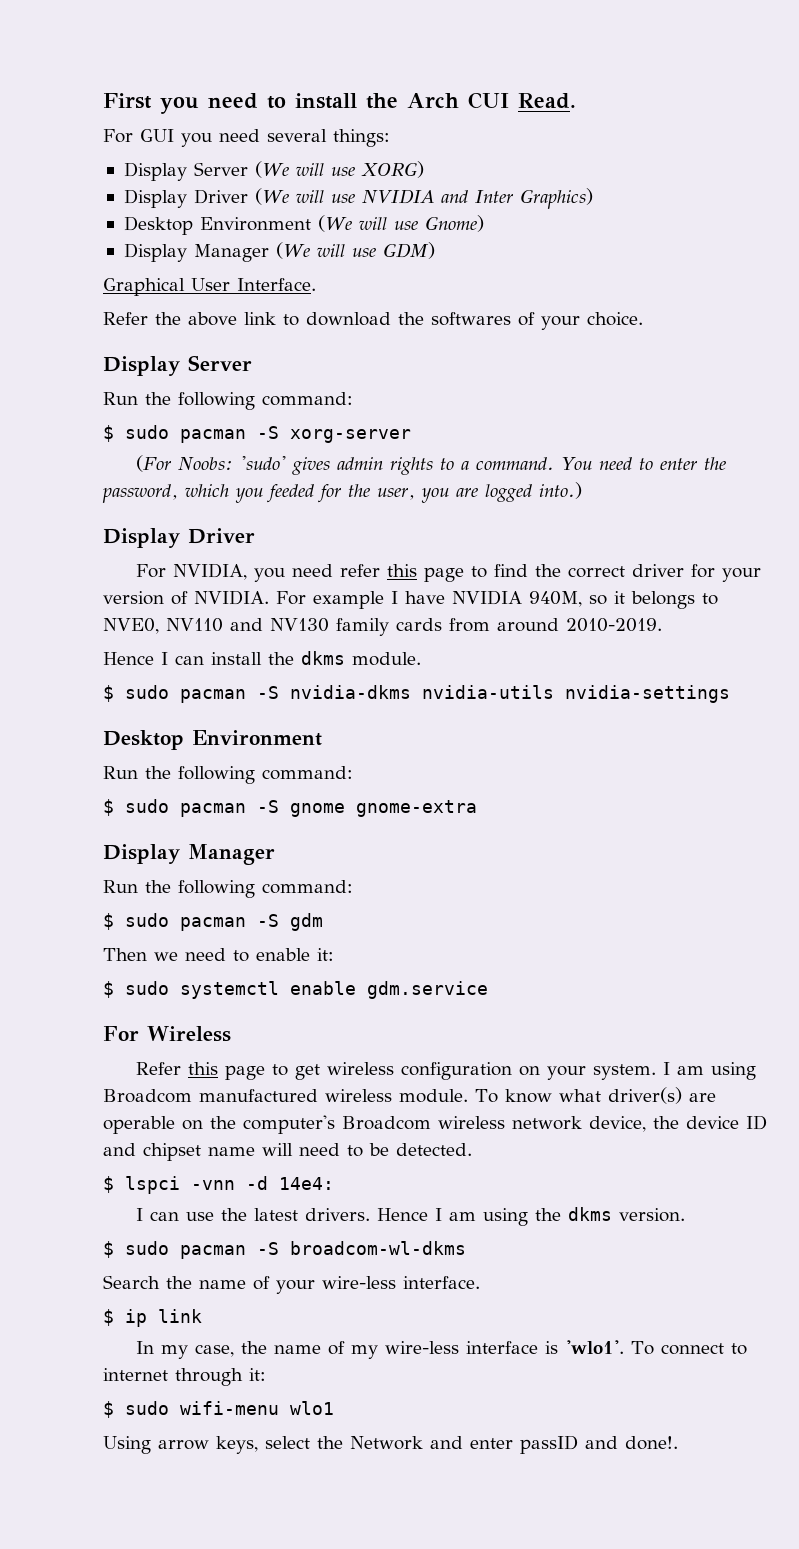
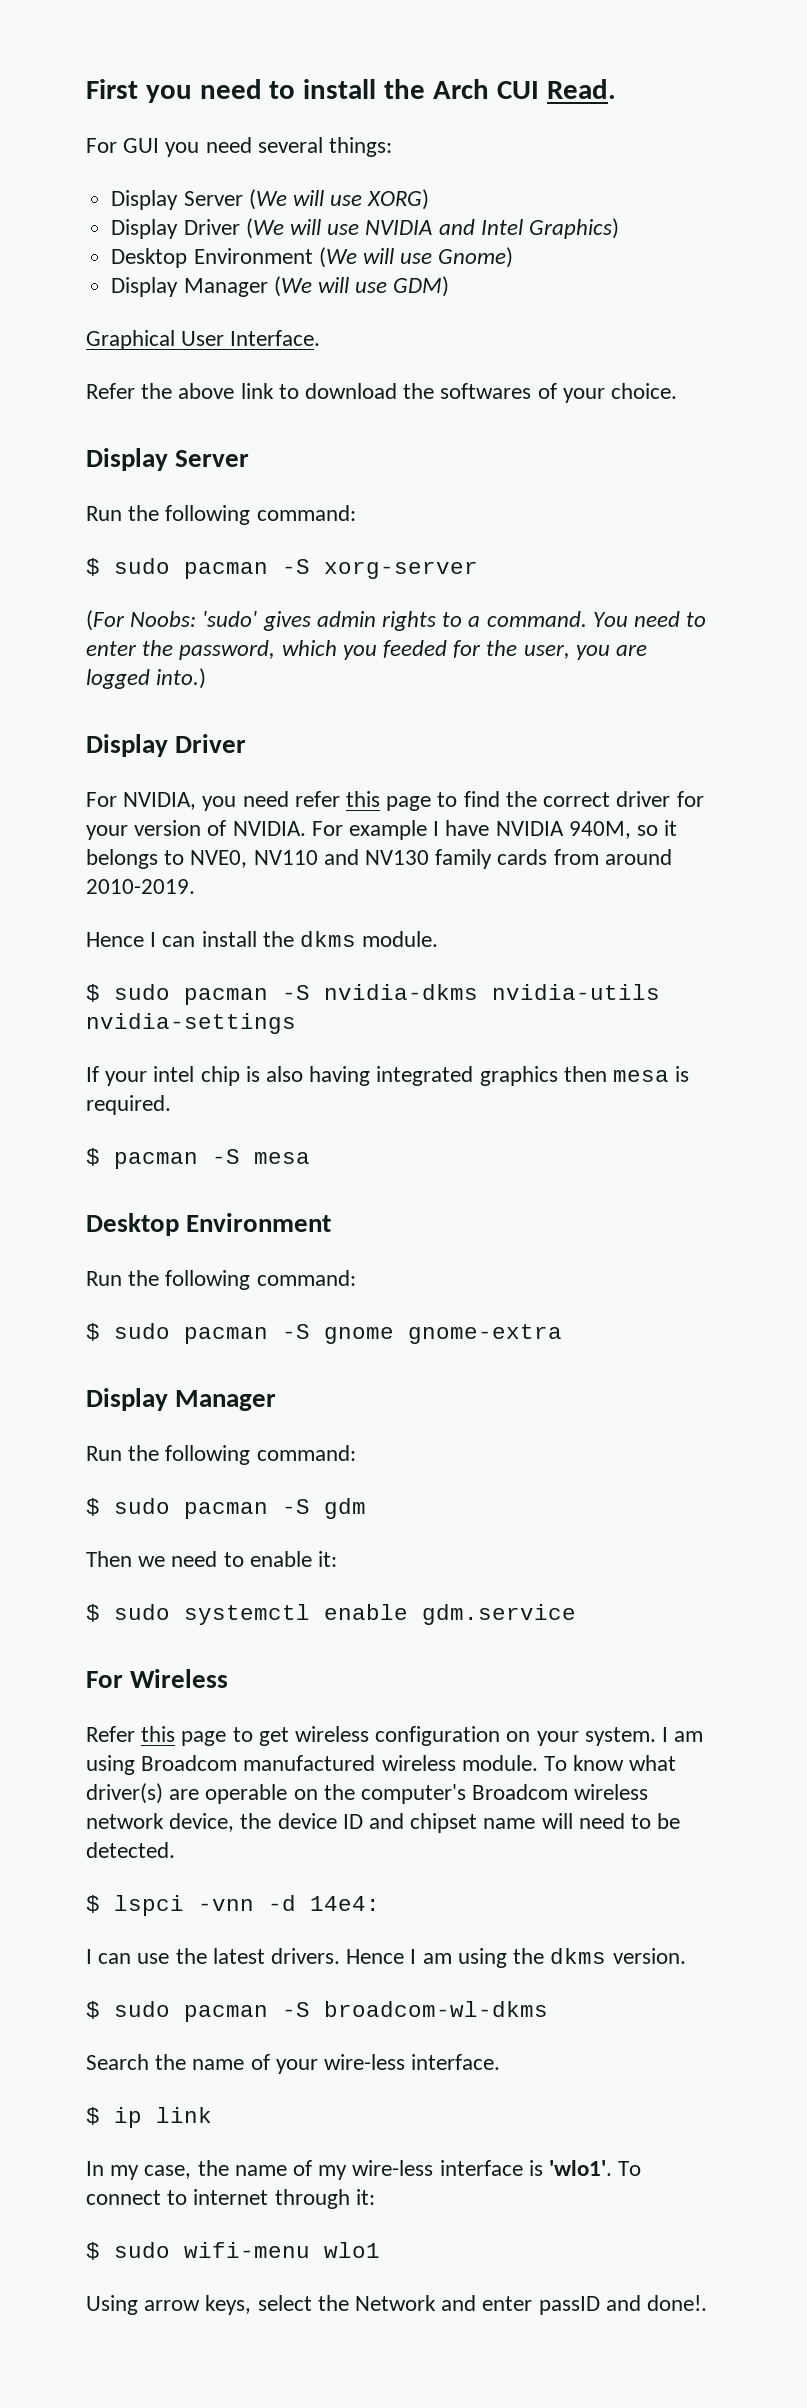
[474,190,514,203] Inter -> [480,219,523,235] Intel
(730, 694) none -> [86,1066,690,1086] [86,1095,171,1115] [86,1148,310,1169] // If your intel chip is also having integrated graphics then mesa is required. // $ pacman -S mesa

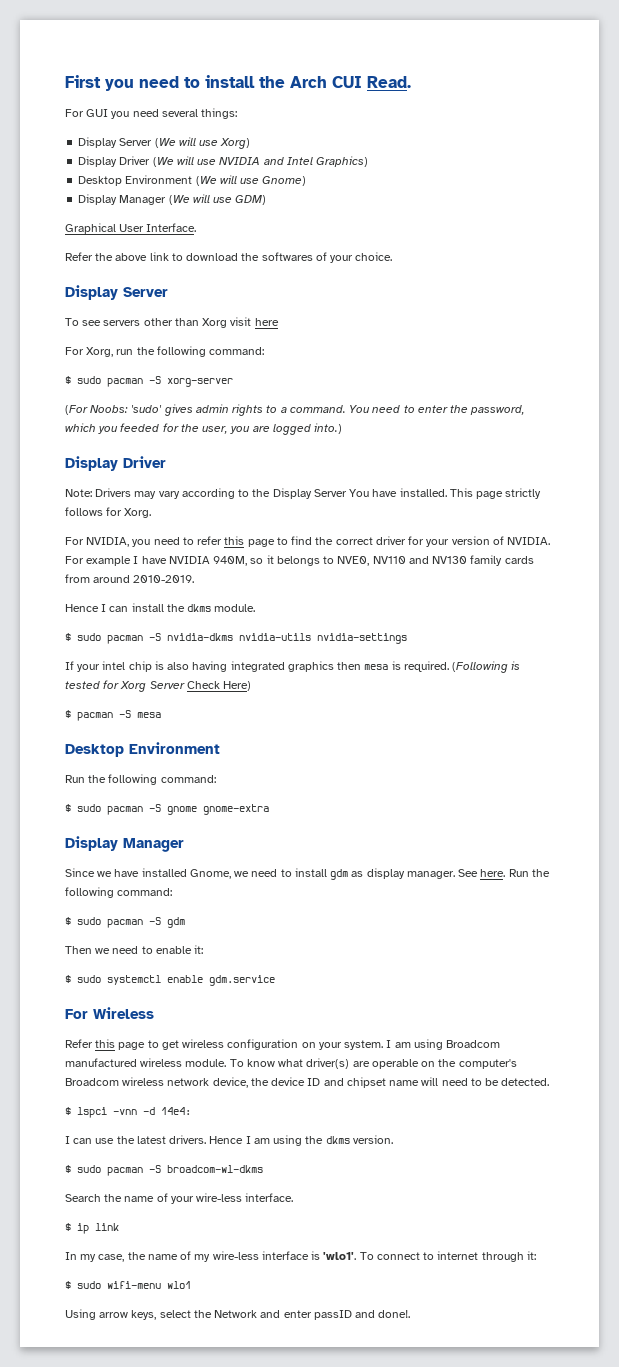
[367,189,430,210] XORG) -> [220,138,251,149] Xorg)
[86,506,122,521] Run -> [65,317,279,328] [65,347,134,357] To see servers other than Xorg visit here // For Xorg, run
(247, 743) none -> [65,488,542,499] [65,507,152,518] // Note: Drivers may vary according to the Display Server You have installed. This page strictly follows for Xorg.
(289, 799) none -> [182,537,194,545] to
(171, 1105) none -> [452,661,521,673] [65,680,252,692] (Following is tested for Xorg Server Check Here)
(277, 1400) none -> [65,868,506,880] Since we have installed Gnome, we need to install gdm as display manager. See here.

